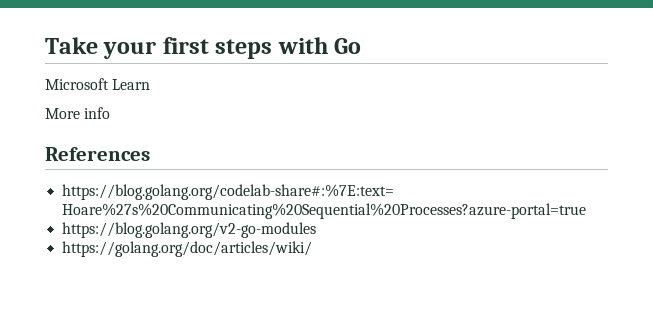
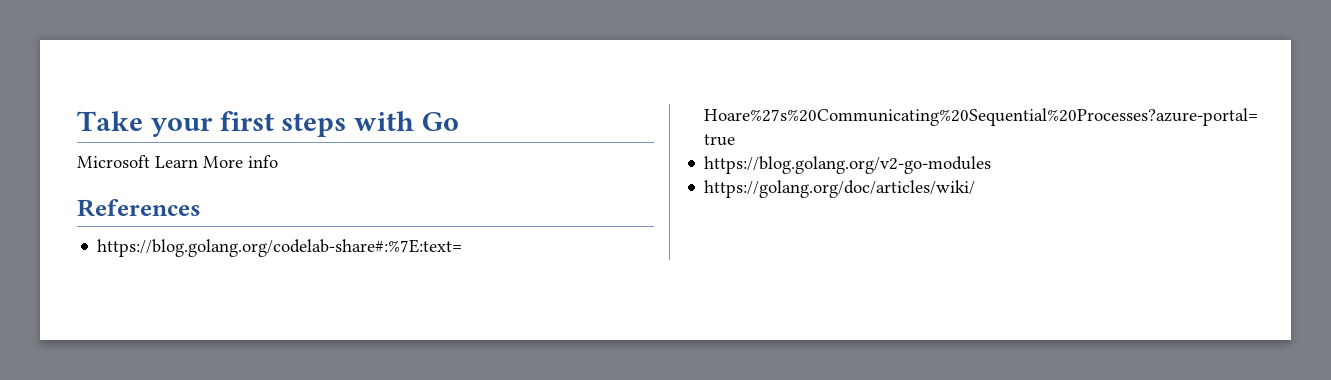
(151, 84) // -> (198, 162) none

